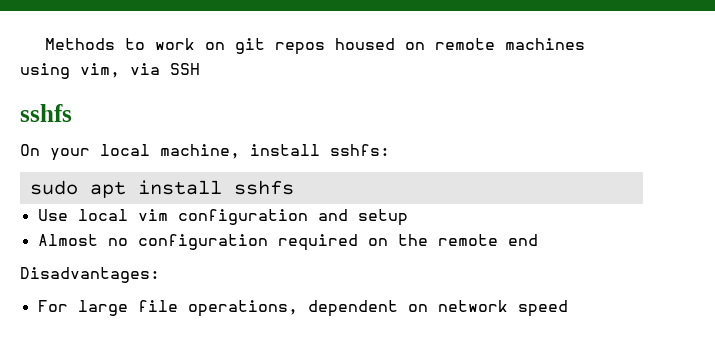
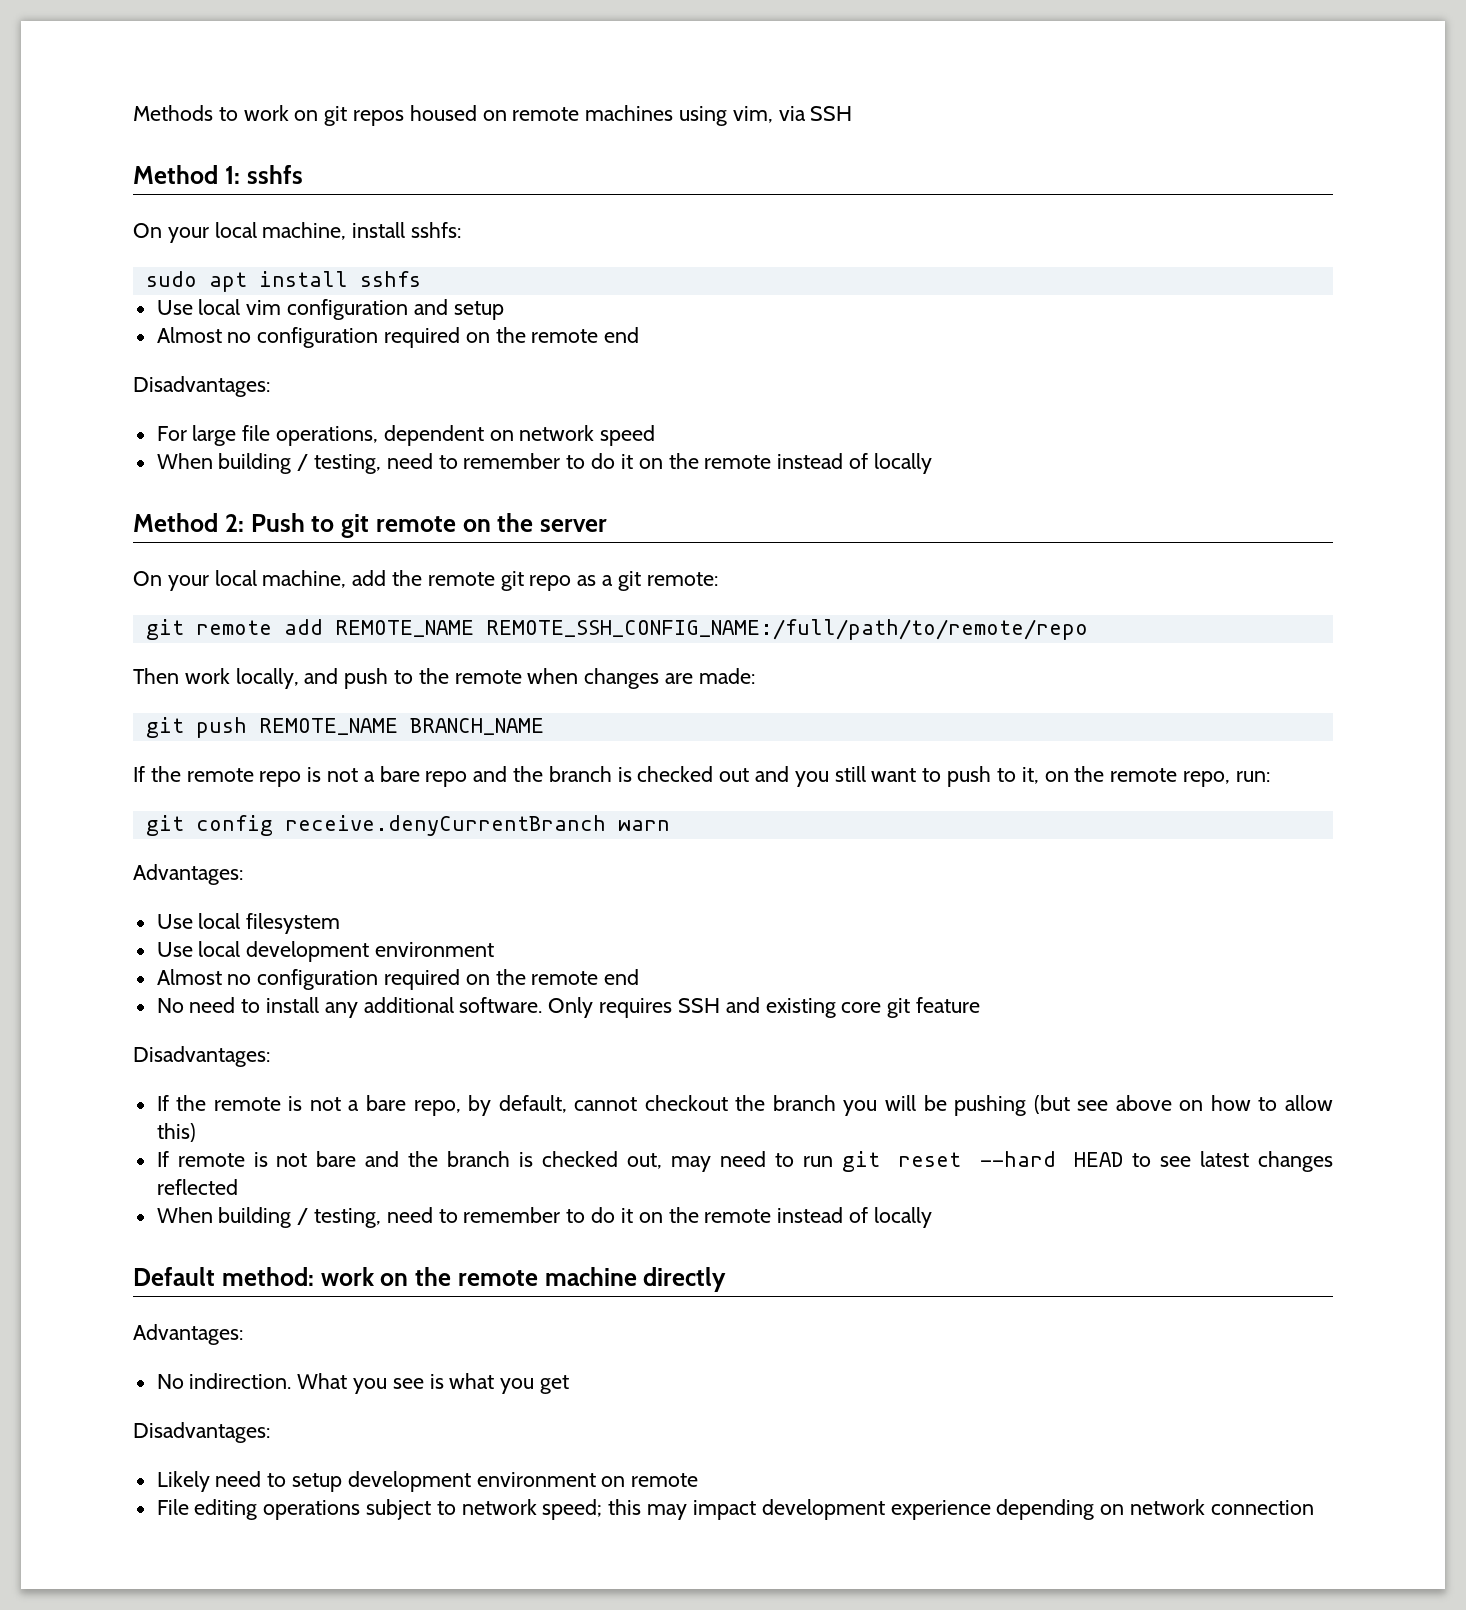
(200, 69) none -> [133,165,240,184] Method 1:
(568, 308) none -> [156,453,932,474] [133,513,607,538] [133,570,718,591] [145,619,1088,640] [133,668,755,689] [145,717,544,738] [133,766,1270,787] [145,815,670,836] [133,864,243,885] [156,913,341,934] [156,941,495,962] [156,969,640,990] [156,997,980,1018] [133,1046,270,1067] [156,1095,1333,1116] [156,1123,196,1142] [156,1151,1333,1172] [156,1179,238,1195] [156,1207,932,1228] [133,1267,727,1292] [133,1324,243,1345] [156,1373,570,1394] [133,1422,270,1443] [156,1471,699,1492] [156,1499,1314,1520] // When building / testing, need to remember to do it on the remote instead of locally // Method 2: Push to git remote on the server // On your local machine, add the remote git repo as a git remote: // git remote add REMOTE_NAME REMOTE_SSH_CONFIG_NAME:/full/path/to/remote/repo // Then work locally, and push to the remote when changes are made: // git push REMOTE_NAME BRANCH_NAME // If the remote repo is not a bare repo and the branch is checked out and you still want to push to it, on the remote repo, run: // git config receive.denyCurrentBranch warn // Advantages: // Use local filesystem // Use local development environment // Almost no configuration required on the remote end // No need to install any additional software. Only requires SSH and existing core git feature // Disadvantages: // If the remote is not a bare repo, by default, cannot checkout the branch you will be pushing (but see above on how to allow this) // If remote is not bare and the branch is checked out, may need to run git reset --hard HEAD to see latest changes reflected // When building / testing, need to remember to do it on the remote instead of locally // Default method: work on the remote machine directly // Advantages: // No indirection. What you see is what you get // Disadvantages: // Likely need to setup development environment on remote // File editing operations subject to network speed; this may impact development experience depending on network connection

